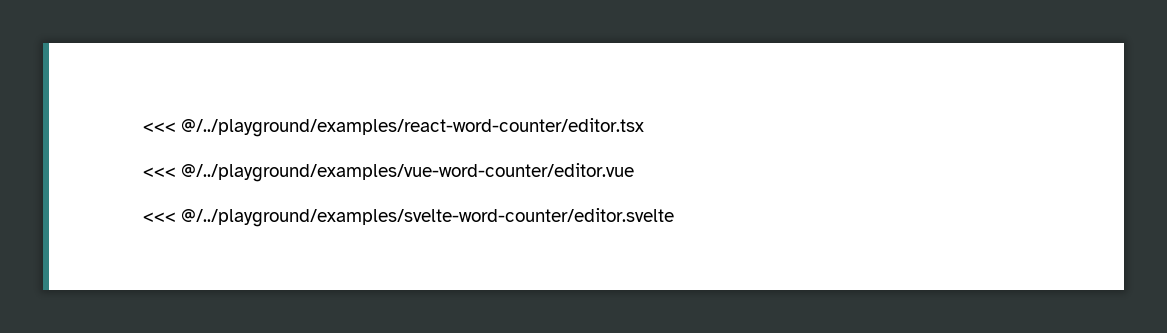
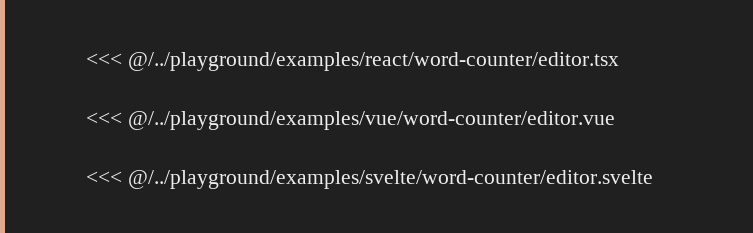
[143,118,645,137] [143,163,635,182] [143,208,675,227] <<< @/../playground/examples/react-word-counter/editor.tsx // <<< @/../playground/examples/vue-word-counter/editor.vue // <<< @/../playground/examples/svelte-word-counter/editor.svelte -> [86,52,619,71] [86,111,615,130] [86,170,653,189] <<< @/../playground/examples/react/word-counter/editor.tsx // <<< @/../playground/examples/vue/word-counter/editor.vue // <<< @/../playground/examples/svelte/word-counter/editor.svelte

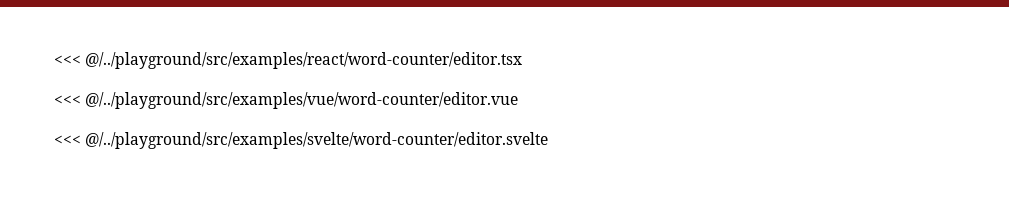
[86,52,619,71] [86,111,615,130] [86,170,653,189] <<< @/../playground/examples/react/word-counter/editor.tsx // <<< @/../playground/examples/vue/word-counter/editor.vue // <<< @/../playground/examples/svelte/word-counter/editor.svelte -> [54,52,523,69] [54,92,519,109] [54,132,549,149] <<< @/../playground/src/examples/react/word-counter/editor.tsx // <<< @/../playground/src/examples/vue/word-counter/editor.vue // <<< @/../playground/src/examples/svelte/word-counter/editor.svelte

